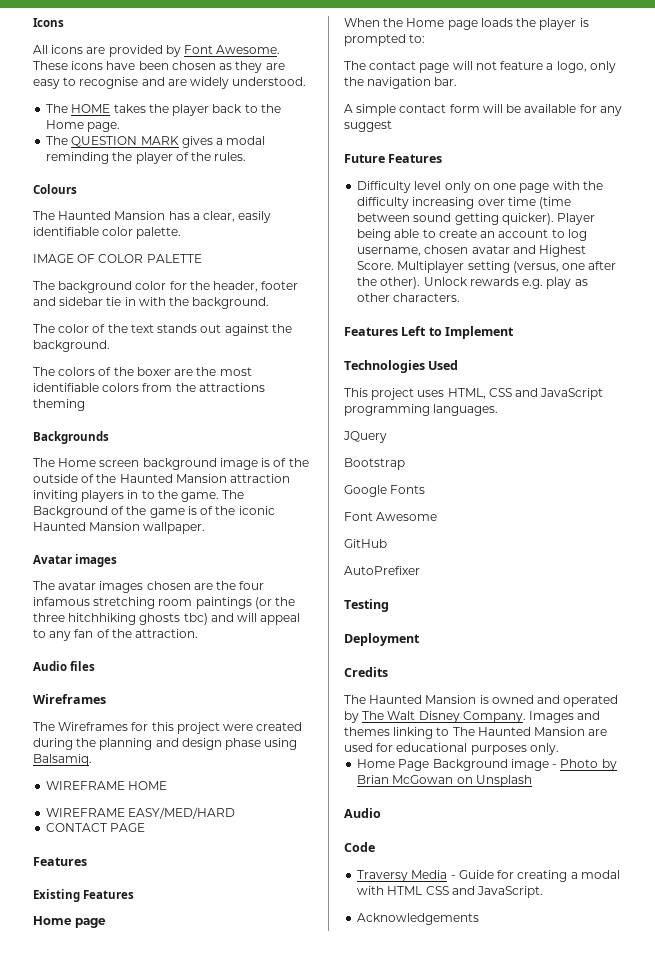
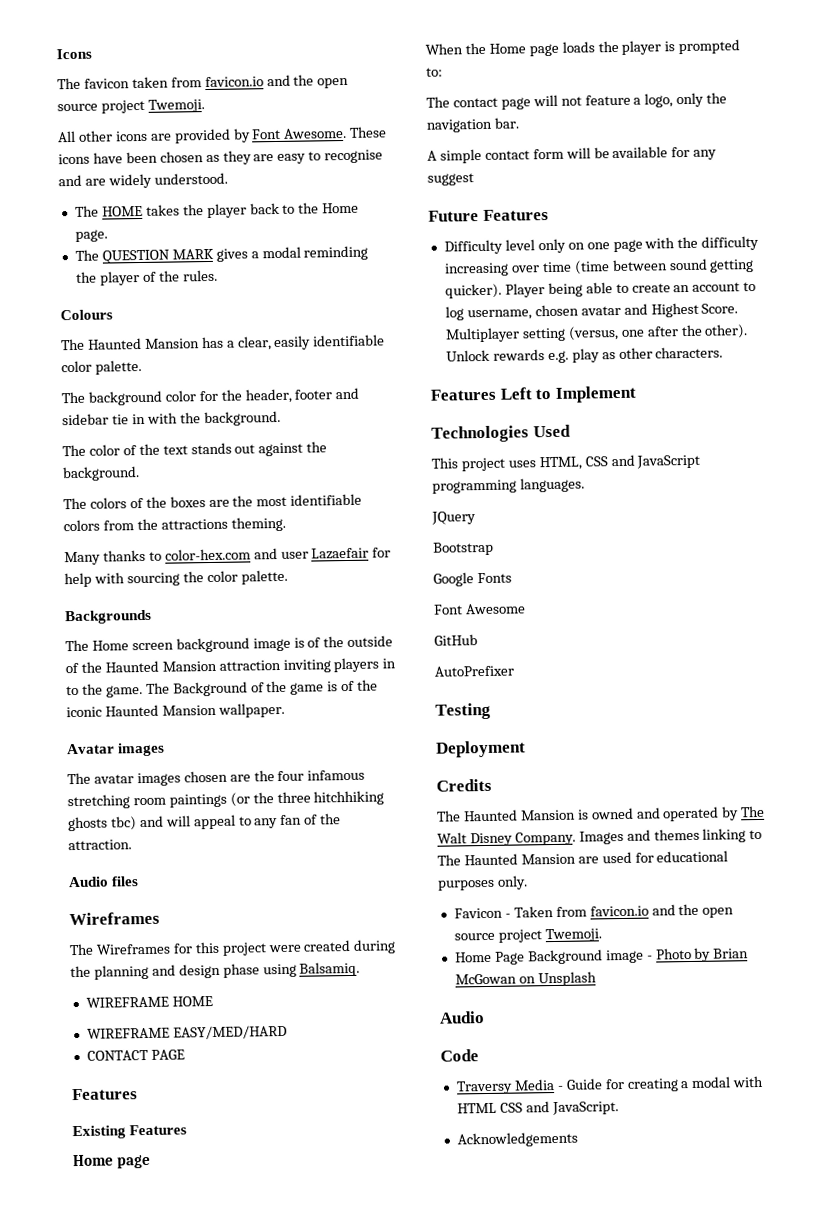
(64, 22) none -> [57,74,350,90] [57,99,205,114] // The favicon taken from favicon.io and the open source project Twemoji.
(48, 49) none -> [77,130,113,142] other
[33,254,202,263] // IMAGE OF COLOR PALETTE -> (142, 367) none
[136,367,171,376] boxer -> [169,496,206,508] boxes
[33,399,85,411] theming -> [230,516,286,532] [64,547,392,566] [64,569,288,588] theming. // Many thanks to color-hex.com and user Lazaefair for help with sourcing the color palette.
(559, 749) none -> [453,903,735,919] [453,928,602,943] // Favicon - Taken from favicon.io and the open source project Twemoji.

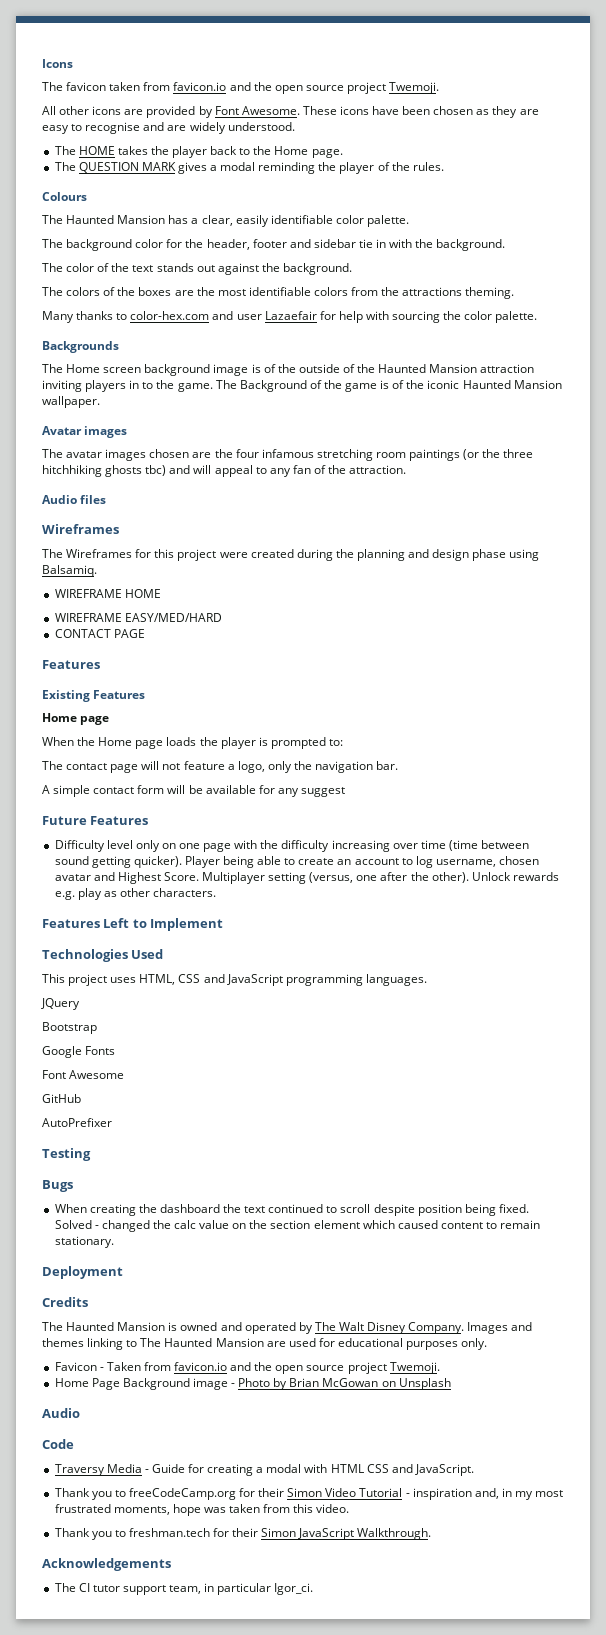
(491, 711) none -> [42,1180,73,1192] [54,1204,529,1216] [54,1220,541,1232] [54,1236,114,1248] // Bugs // When creating the dashboard the text continued to scroll despite position being fixed. Solved - changed the calc value on the section element which caused content to remain stationary.
[456,1131,578,1148] Acknowledgements -> [54,1488,564,1500] [54,1504,350,1516] [54,1528,432,1540] [42,1558,171,1571] [54,1583,314,1595] Thank you to freeCodeCamp.org for their Simon Video Tutorial - inspiration and, in my most frustrated moments, hope was taken from this video. // Thank you to freshman.tech for their Simon JavaScript Walkthrough. // Acknowledgements // The CI tutor support team, in particular Igor_ci.

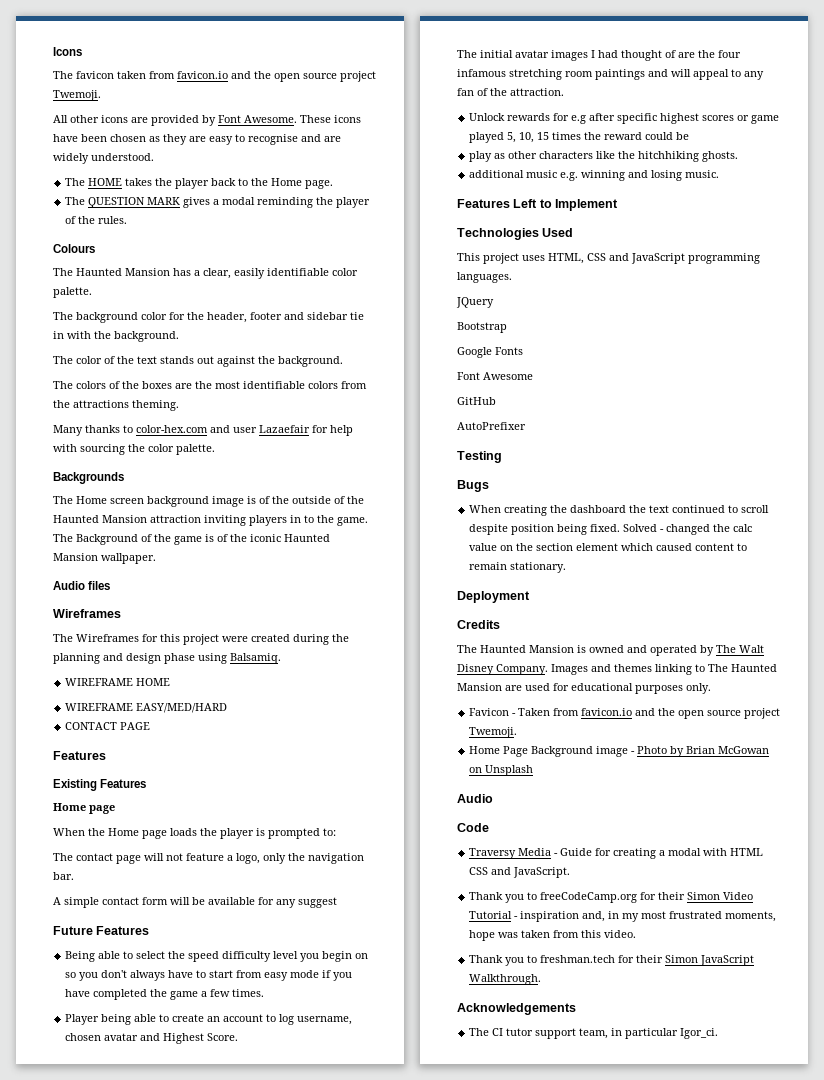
[42,426,128,438] [42,449,534,461] [42,465,407,477] // Avatar images // The avatar images chosen are the four infamous stretching room paintings (or the three hitchhiking ghosts tbc) and will appeal to any fan of the attraction. -> (156, 558) none
[54,840,530,852] [54,856,182,868] Difficulty level only on one page with the difficulty increasing over time (time between sound getting quicker). -> [65,951,369,962] [65,970,353,981] [65,989,265,1000] Being able to select the speed difficulty level you begin on so you don't always have to start from easy mode if you have completed the game a few times. //
[202,872,559,884] [54,888,217,900] Multiplayer setting (versus, one after the other). Unlock rewards e.g. play as other characters. -> [457,50,741,61] [457,69,764,80] [457,88,564,96] [469,113,780,124] [469,132,690,143] [469,151,739,162] [469,170,720,181] // The initial avatar images I had thought of are the four infamous stretching room paintings and will appeal to any fan of the attraction. // Unlock rewards for e.g after specific highest scores or game played 5, 10, 15 times the reward could be // play as other characters like the hitchhiking ghosts. // additional music e.g. winning and losing music.

